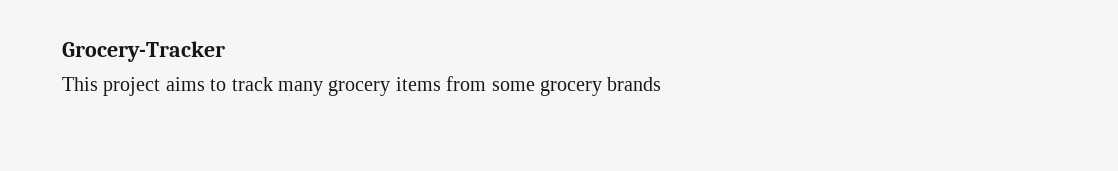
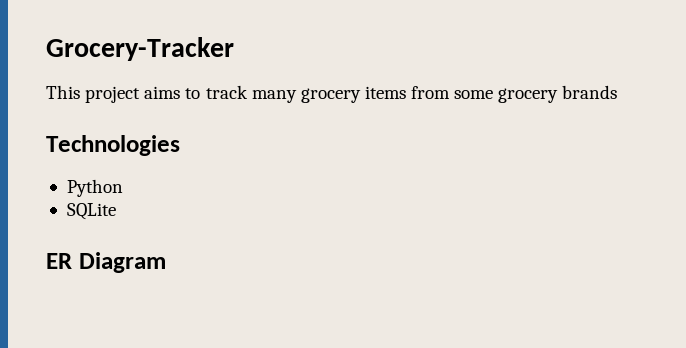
(662, 84) none -> [46,135,180,156] [66,179,123,197] [66,203,116,220] [46,252,166,273] // Technologies // Python // SQLite // ER Diagram

